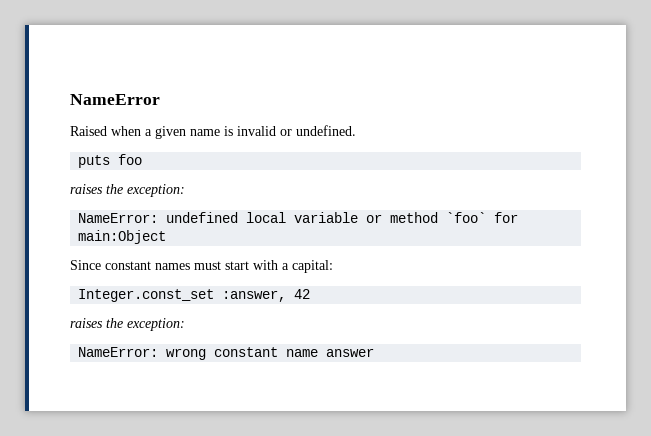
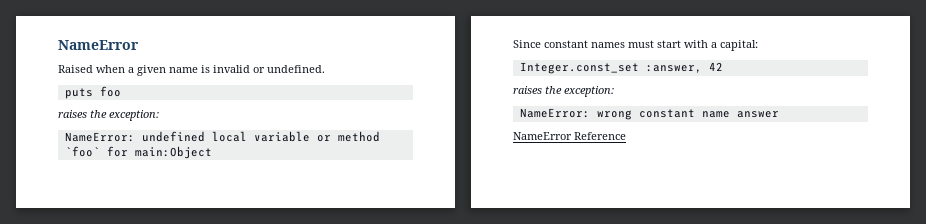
(375, 352) none -> [513,132,626,140] // NameError Reference

